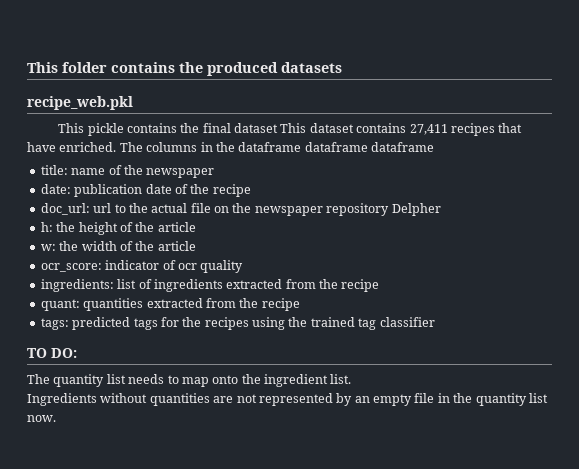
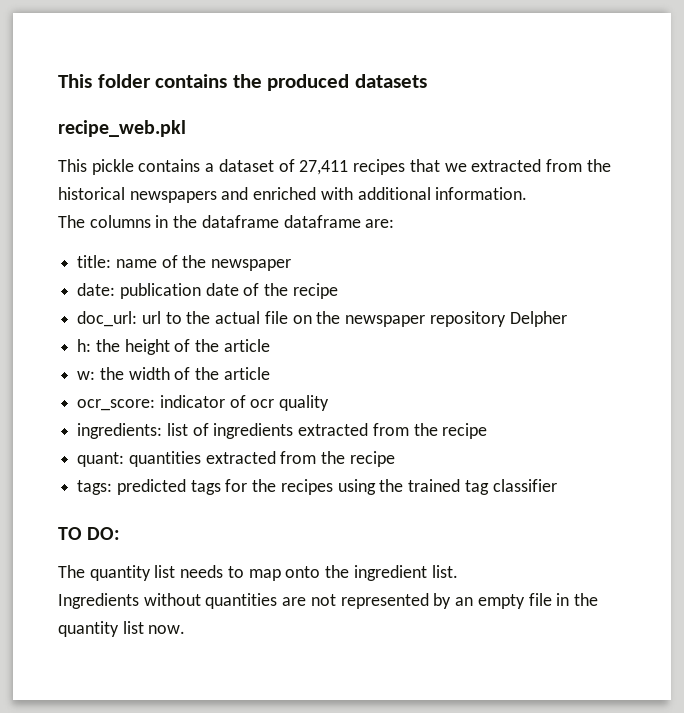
[180,123,523,136] [27,142,117,152] the final dataset This dataset contains 27,411 recipes that have enriched. -> [205,159,611,175] [58,187,528,203] a dataset of 27,411 recipes that we extracted from the historical newspapers and enriched with additional information. //
[371,142,434,152] dataframe -> [365,219,395,228] are:

